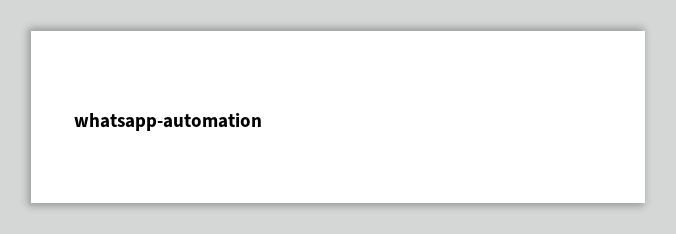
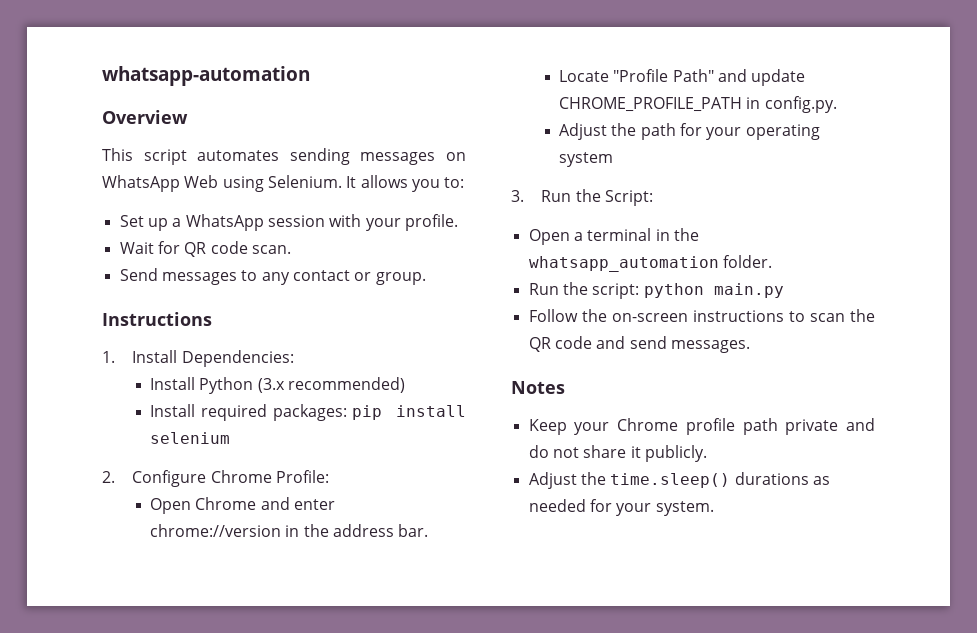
(262, 122) none -> [102,110,188,124] [102,148,467,165] [102,175,465,192] [119,214,458,231] [119,241,291,257] [119,268,426,285] [102,312,212,326] [102,350,294,367] [149,377,405,394] [149,404,467,421] [149,432,230,444] [102,470,329,487] [149,497,335,514] [149,524,429,537] [558,69,806,86] [558,96,837,113] [558,123,820,140] [558,152,613,167] [511,189,653,206] [528,228,699,245] [528,255,772,272] [528,282,784,299] [528,309,875,322] [528,336,750,353] [511,381,565,394] [528,418,875,435] [528,445,707,462] [528,472,830,489] [528,499,714,516] // Overview // This script automates sending messages on WhatsApp Web using Selenium. It allows you to: // Set up a WhatsApp session with your profile. // Wait for QR code scan. // Send messages to any contact or group. // Instructions // 1. Install Dependencies: // Install Python (3.x recommended) // Install required packages: pip install selenium // 2. Configure Chrome Profile: // Open Chrome and enter chrome://version in the address bar. // Locate "Profile Path" and update CHROME_PROFILE_PATH in config.py. // Adjust the path for your operating system // 3. Run the Script: // Open a terminal in the whatsapp_automation folder. // Run the script: python main.py // Follow the on-screen instructions to scan the QR code and send messages. // Notes // Keep your Chrome profile path private and do not share it publicly. // Adjust the time.sleep() durations as needed for your system.

